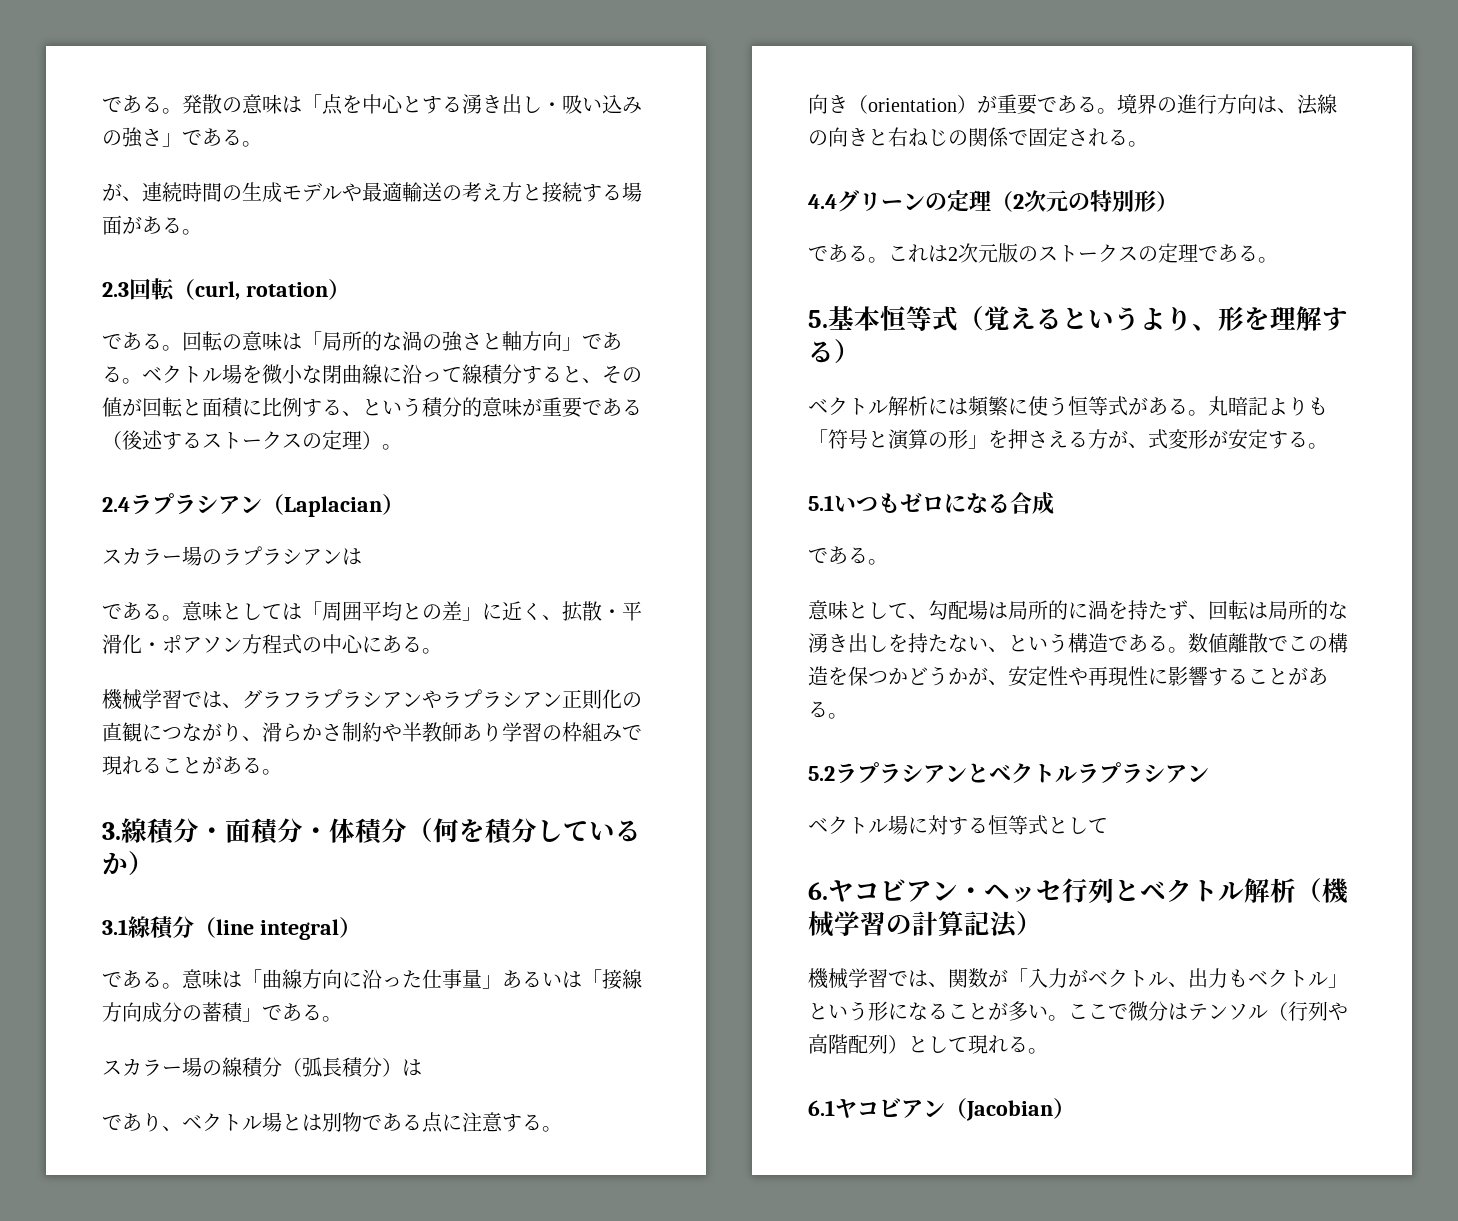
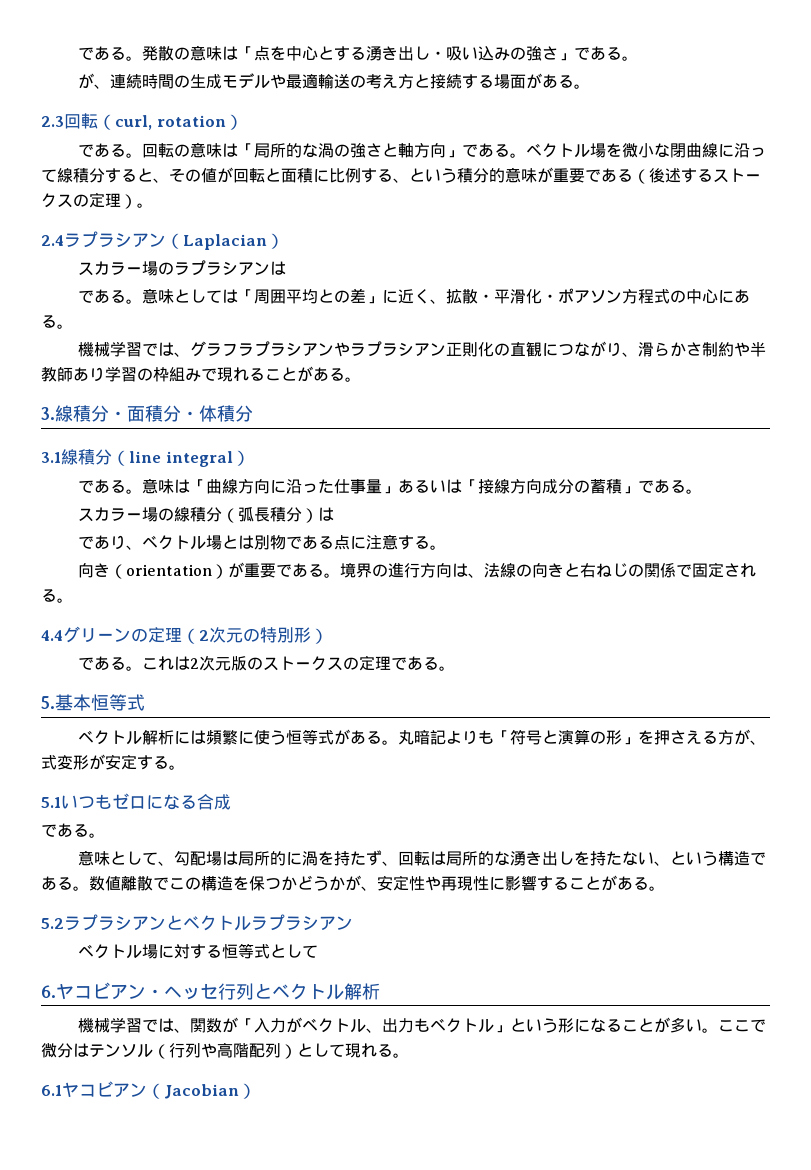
[407,818,641,845] [102,851,154,876] （何を積分しているか） -> (253, 413) none
[958,306,1348,331] [808,339,860,364] （覚えるというより、形を理解する） -> (145, 702) none
[1296,878,1349,904] [808,911,1042,938] （機械学習の計算記法） -> (380, 991) none

